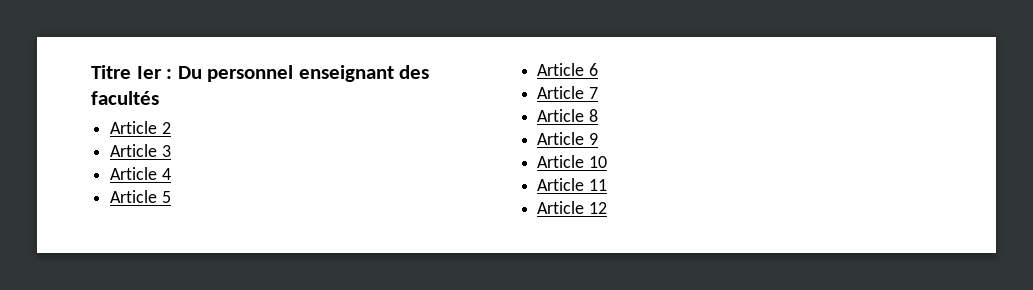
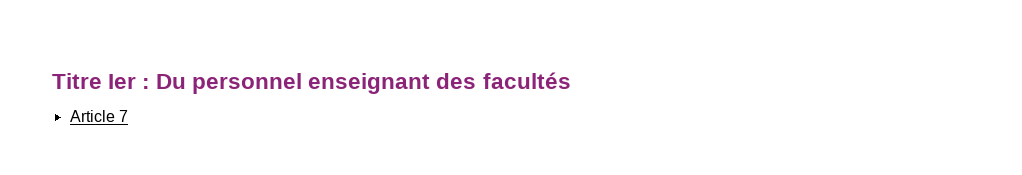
[161,122,171,134] [110,144,171,157] [110,167,171,180] [110,190,171,203] [537,63,598,76] [537,86,598,99] [537,109,598,122] [537,132,598,145] [537,155,607,168] [537,178,607,191] [537,201,607,214] 2 // Article 3 // Article 4 // Article 5 // Article 6 // Article 7 // Article 8 // Article 9 // Article 10 // Article 11 // Article 12 -> [118,110,128,122] 7

